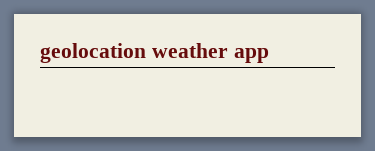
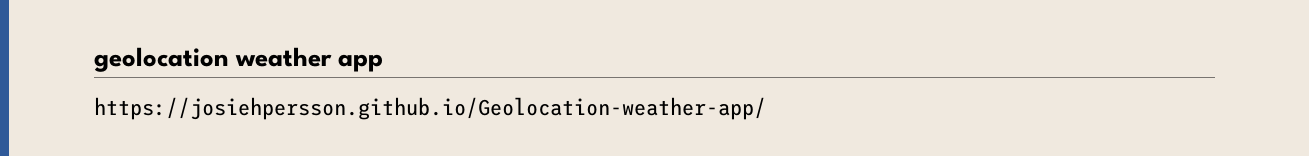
(269, 55) none -> [94,97,766,120] // https://josiehpersson.github.io/Geolocation-weather-app/

